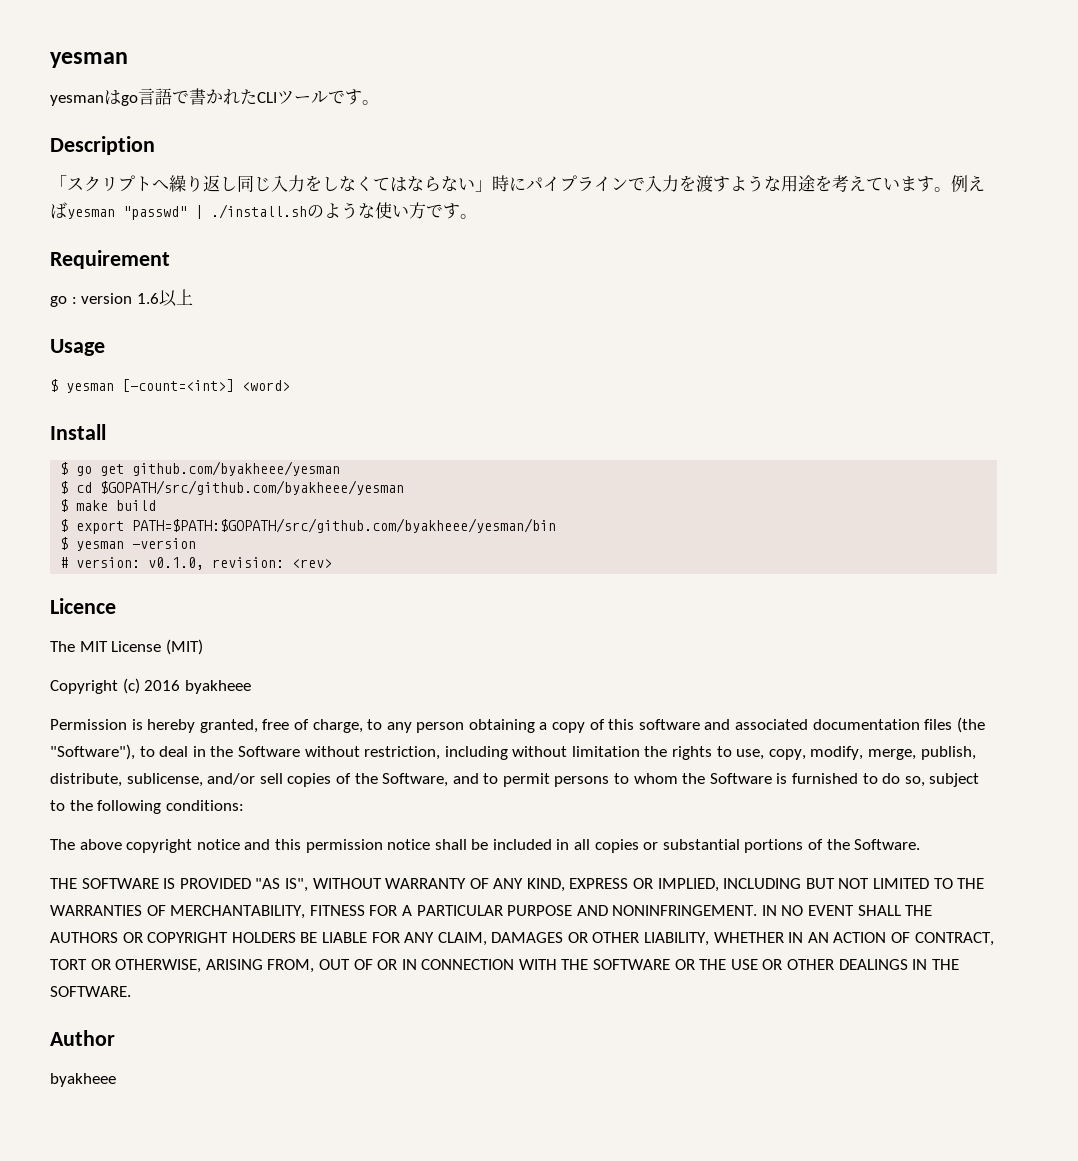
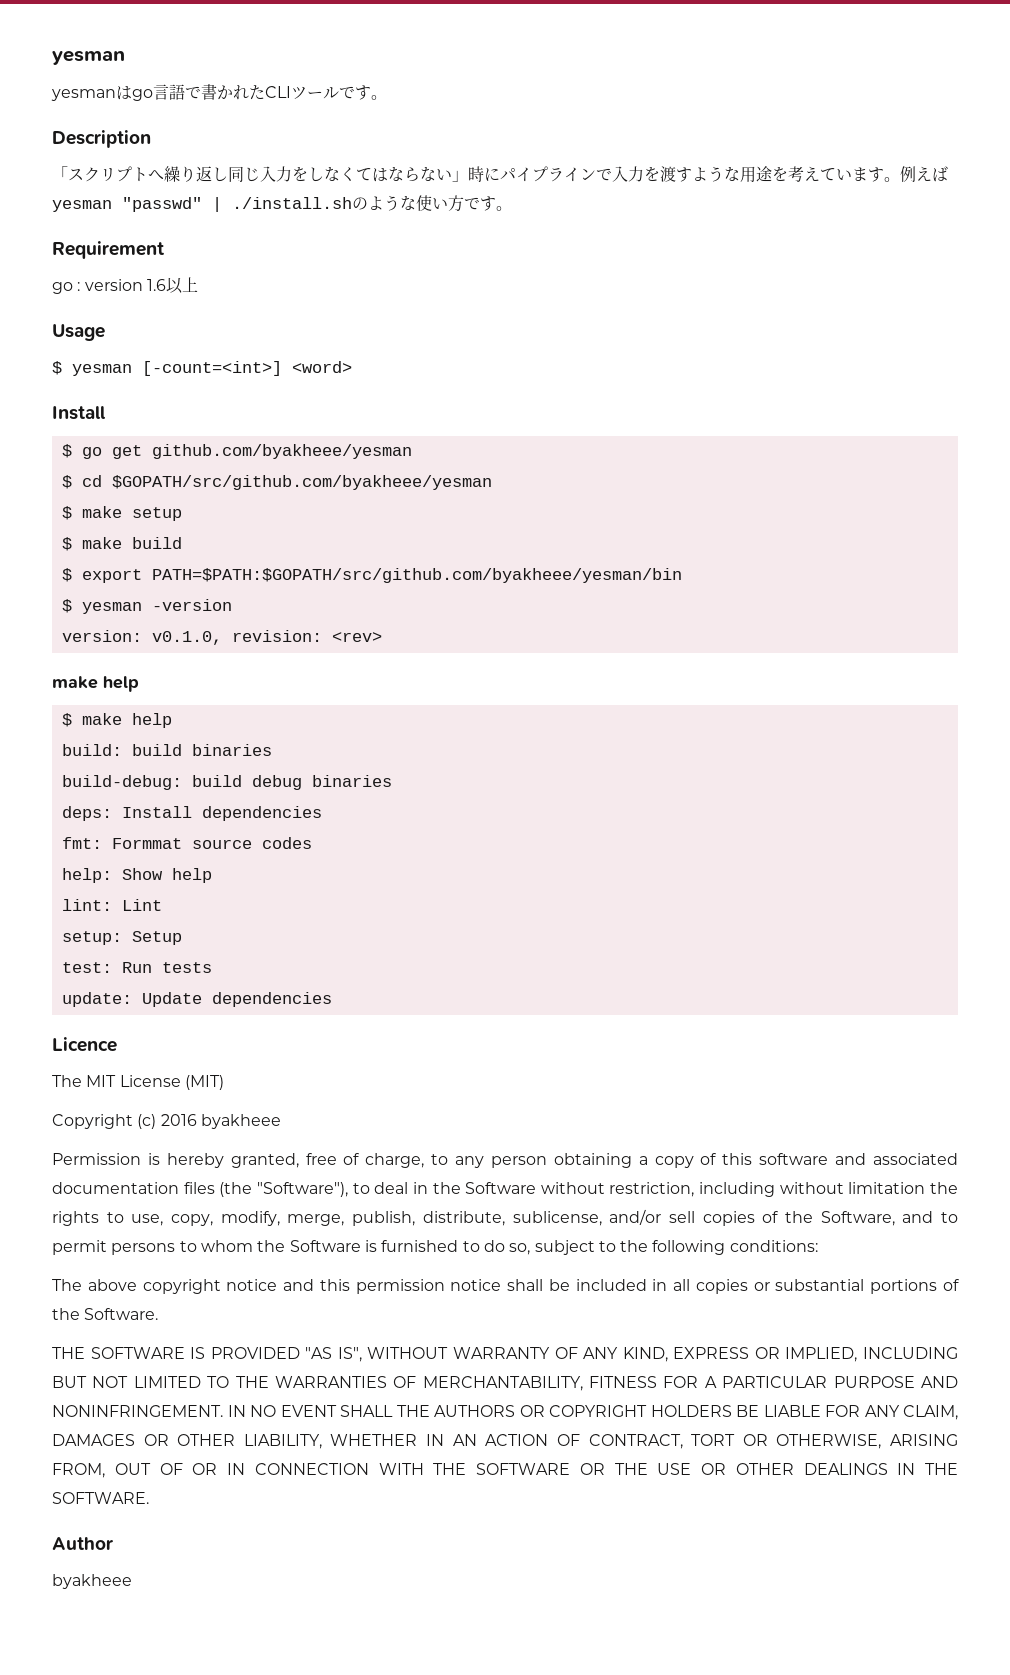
(405, 487) none -> [61,506,182,521] // $ make setup
[60,557,69,568] # -> (232, 605) none
(333, 563) none -> [52,676,139,692] [61,713,172,728] [61,744,272,756] [61,775,392,790] [61,806,322,821] [61,837,312,849] [61,868,212,883] [61,899,162,911] [61,931,182,945] [61,962,212,973] [61,992,332,1007] // make help // $ make help // build: build binaries // build-debug: build debug binaries // deps: Install dependencies // fmt: Formmat source codes // help: Show help // lint: Lint // setup: Setup // test: Run tests // update: Update dependencies

